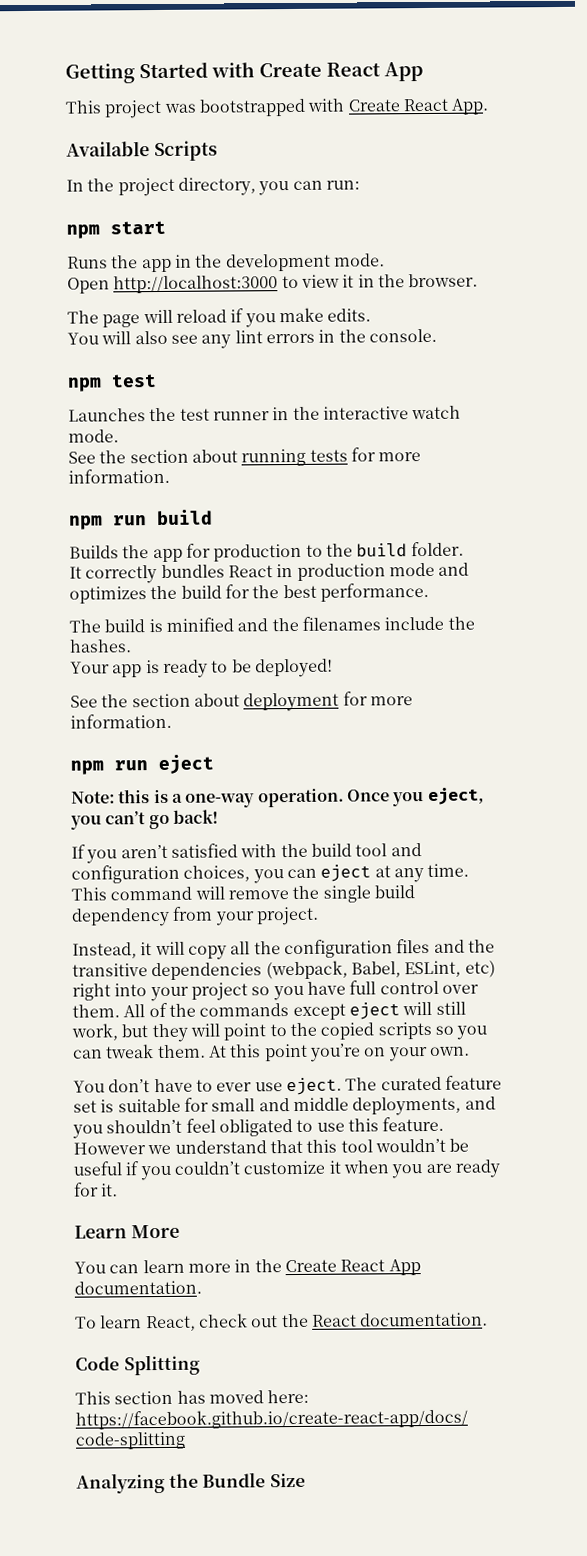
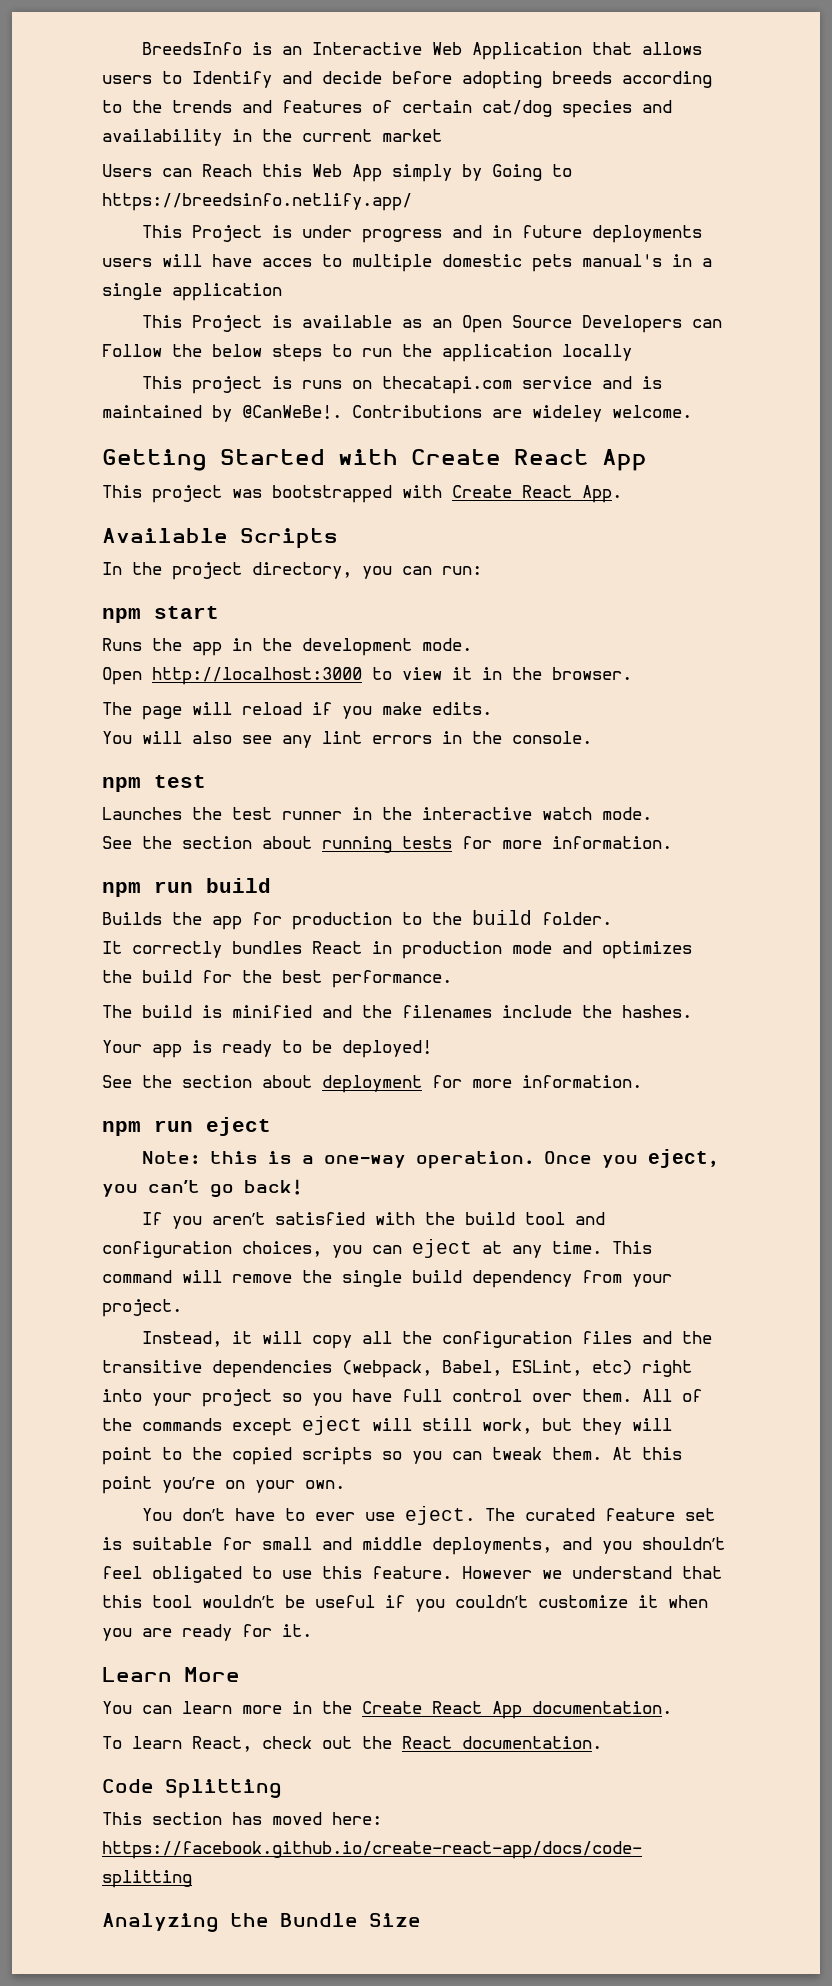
(65, 73) none -> [141,42,702,60] [102,71,712,89] [102,100,672,118] [102,129,442,146] [102,164,572,182] [102,193,412,211] [141,225,702,243] [102,254,712,272] [102,283,282,301] [141,315,722,333] [102,344,632,362] [141,376,662,394] [102,405,692,422] BreedsInfo is an Interactive Web Application that allows users to Identify and decide before adopting breeds according to the trends and features of certain cat/dog species and availability in the current market // Users can Reach this Web App simply by Going to https://breedsinfo.netlify.app/ // This Project is under progress and in future deployments users will have acces to multiple domestic pets manual's in a single application // This Project is available as an Open Source Developers can Follow the below steps to run the application locally // This project is runs on thecatapi.com service and is maintained by @CanWeBe!. Contributions are wideley welcome. //

